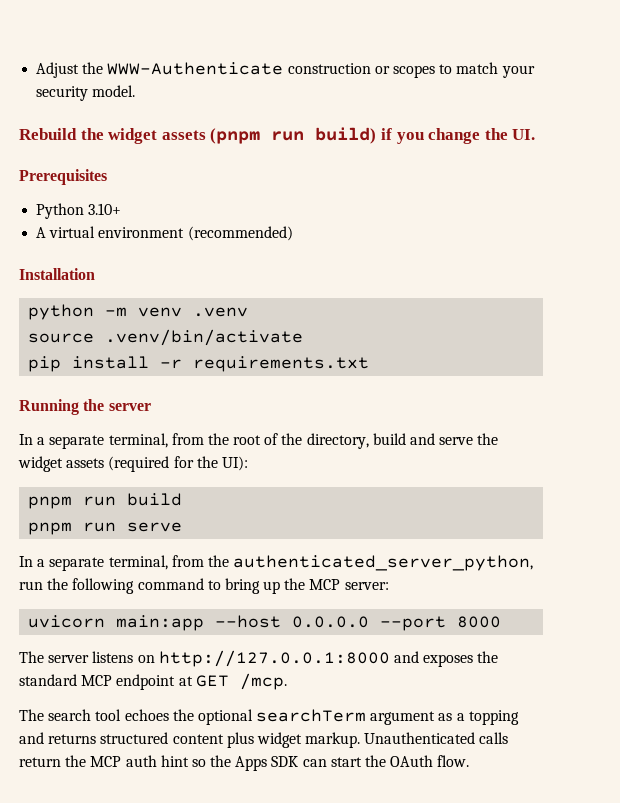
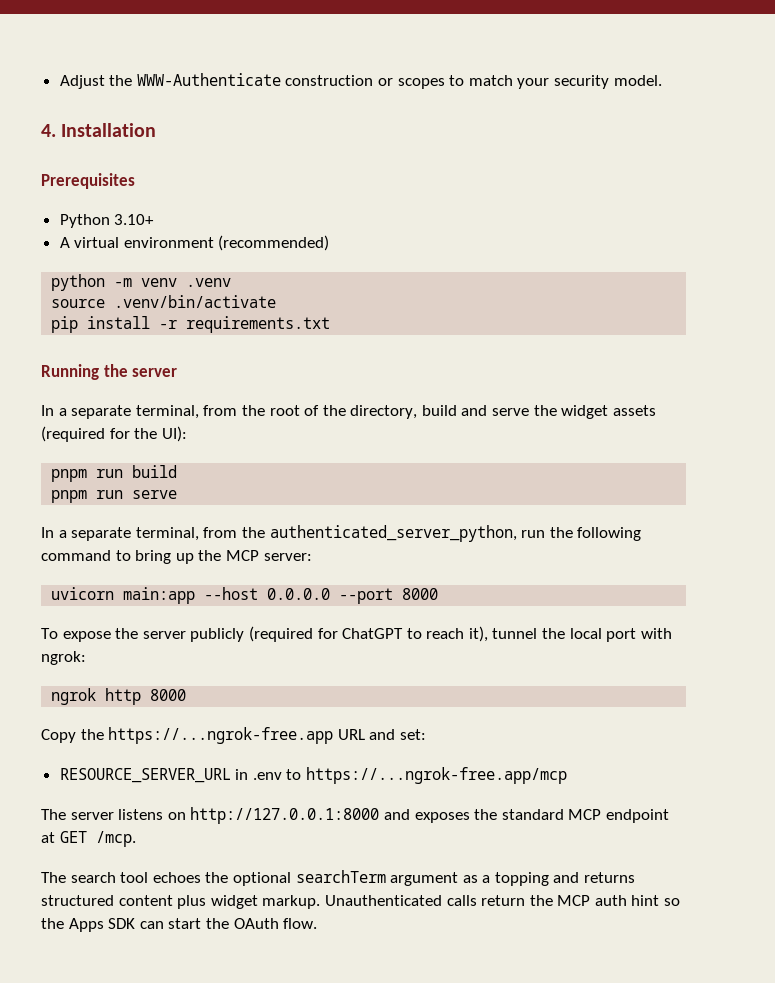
[19,127,536,144] Rebuild the widget assets (pnpm run build) if you change the UI. -> [41,123,157,137] 4. Installation
[19,268,95,280] // Installation -> (330, 243) none
(502, 622) none -> [41,626,672,642] [41,651,86,665] [51,688,187,705] [41,727,426,744] [59,767,568,784] // To expose the server publicly (required for ChatGPT to reach it), tunnel the local port with ngrok: // ngrok http 8000 // Copy the https://...ngrok-free.app URL and set: // RESOURCE_SERVER_URL in .env to https://...ngrok-free.app/mcp

